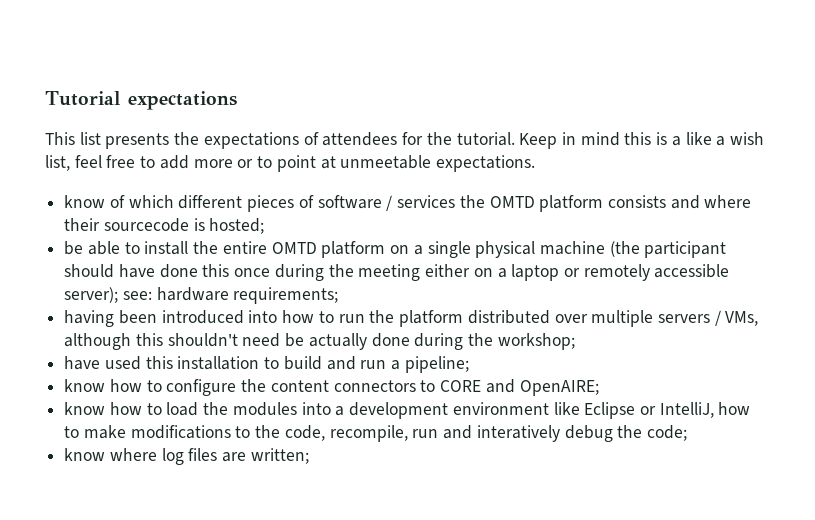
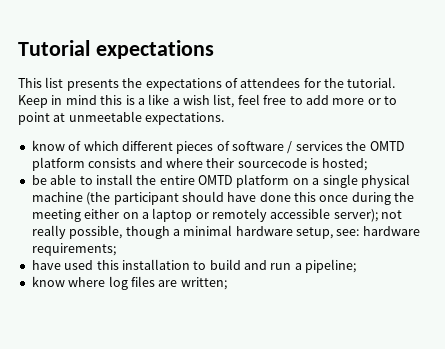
[122,287,339,304] [64,310,759,327] [64,333,575,350] see: hardware requirements; // having been introduced into how to run the platform distributed over multiple servers / VMs, although this shouldn't need be actually done during the workshop; -> [381,210,403,219] [31,225,420,239] [31,243,116,256] not really possible, though a minimal hardware setup, see: hardware requirements;
[64,379,599,396] [64,402,751,419] [64,425,687,442] // know how to configure the content connectors to CORE and OpenAIRE; // know how to load the modules into a development environment like Eclipse or IntelliJ, how to make modifications to the code, recompile, run and interatively debug the code; -> (357, 266) none

